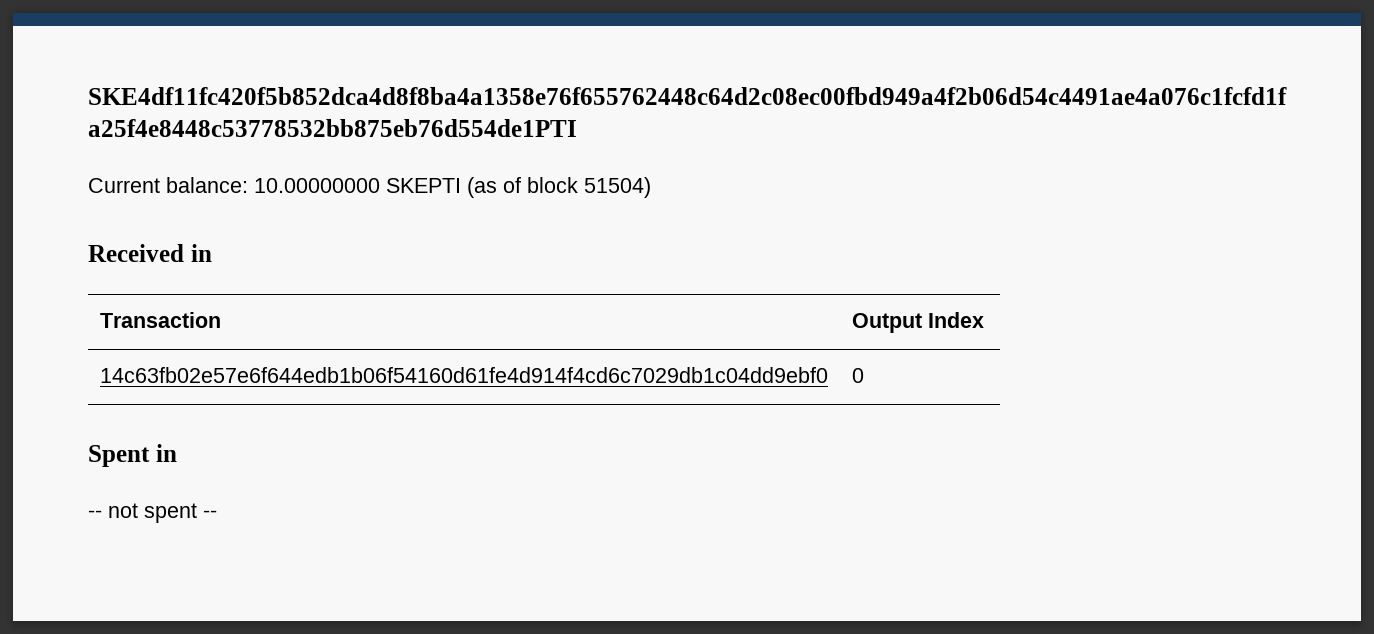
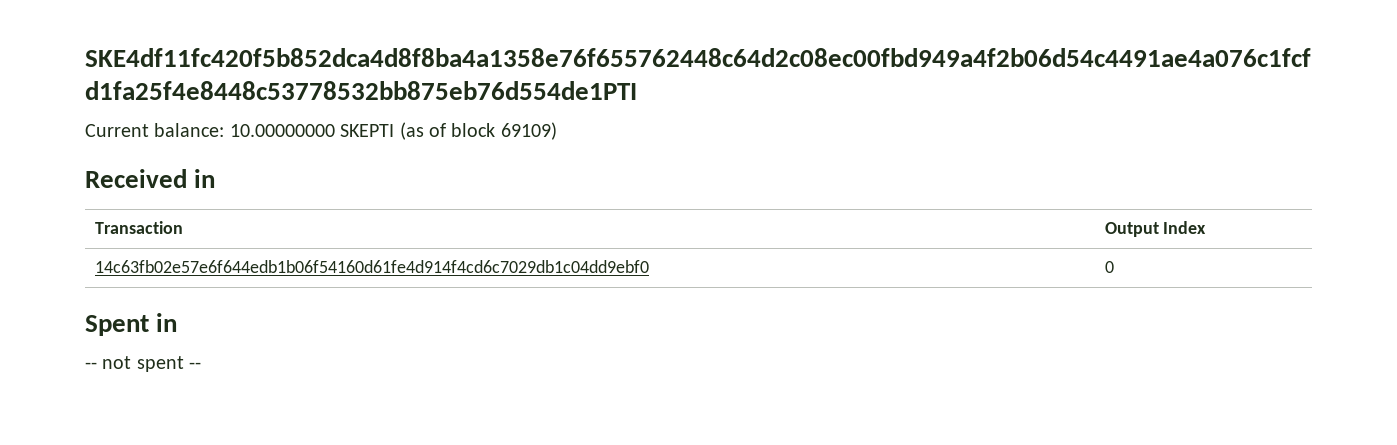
[584,177,651,198] 51504) -> [500,122,557,140] 69109)

